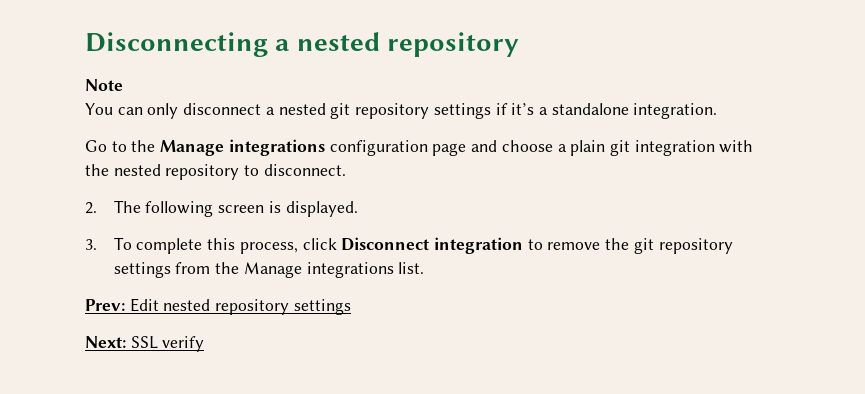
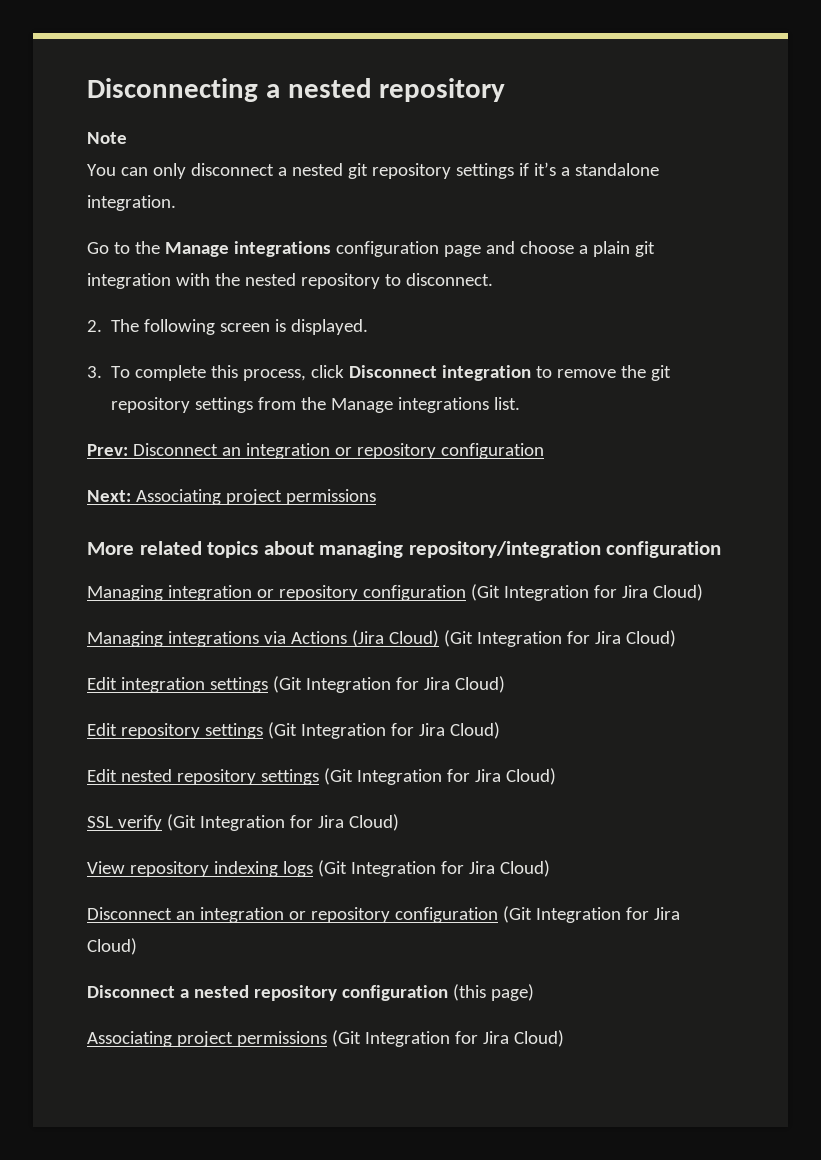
[129,298,351,315] [85,336,205,352] Edit nested repository settings // Next: SSL verify -> [132,443,544,459] [87,489,376,505] [87,541,722,558] [87,584,703,601] [87,630,676,647] [87,676,505,693] [87,722,500,739] [87,768,556,785] [87,814,399,831] [87,860,550,877] [87,906,680,923] [87,938,137,955] [87,984,534,1001] [87,1030,564,1047] Disconnect an integration or repository configuration // Next: Associating project permissions // More related topics about managing repository/integration configuration // Managing integration or repository configuration (Git Integration for Jira Cloud) // Managing integrations via Actions (Jira Cloud) (Git Integration for Jira Cloud) // Edit integration settings (Git Integration for Jira Cloud) // Edit repository settings (Git Integration for Jira Cloud) // Edit nested repository settings (Git Integration for Jira Cloud) // SSL verify (Git Integration for Jira Cloud) // View repository indexing logs (Git Integration for Jira Cloud) // Disconnect an integration or repository configuration (Git Integration for Jira Cloud) // Disconnect a nested repository configuration (this page) // Associating project permissions (Git Integration for Jira Cloud)

